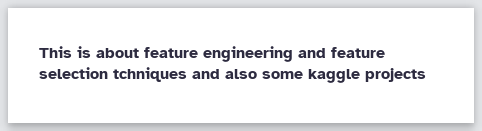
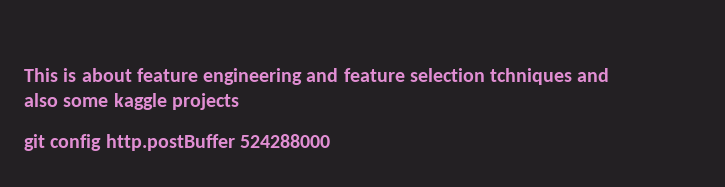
(426, 75) none -> [24,134,330,151] // git config http.postBuffer 524288000

